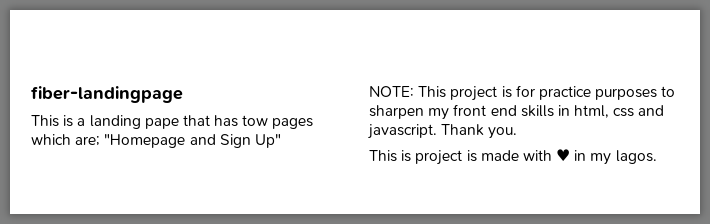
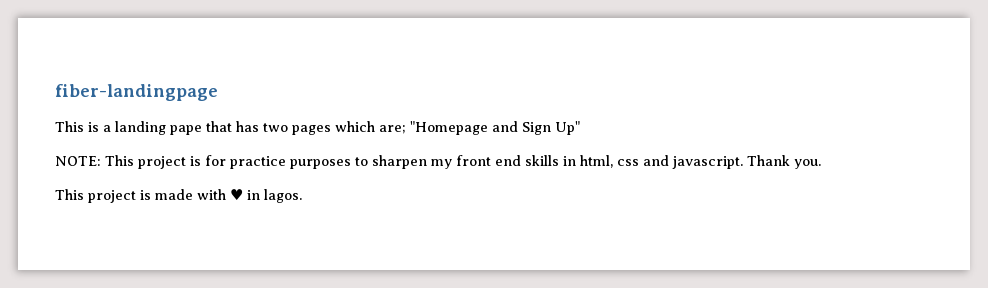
[242,115,269,126] tow -> [263,123,288,132] two
[401,150,412,162] is -> (84, 194) none
[590,153,612,165] my -> (260, 195) none

